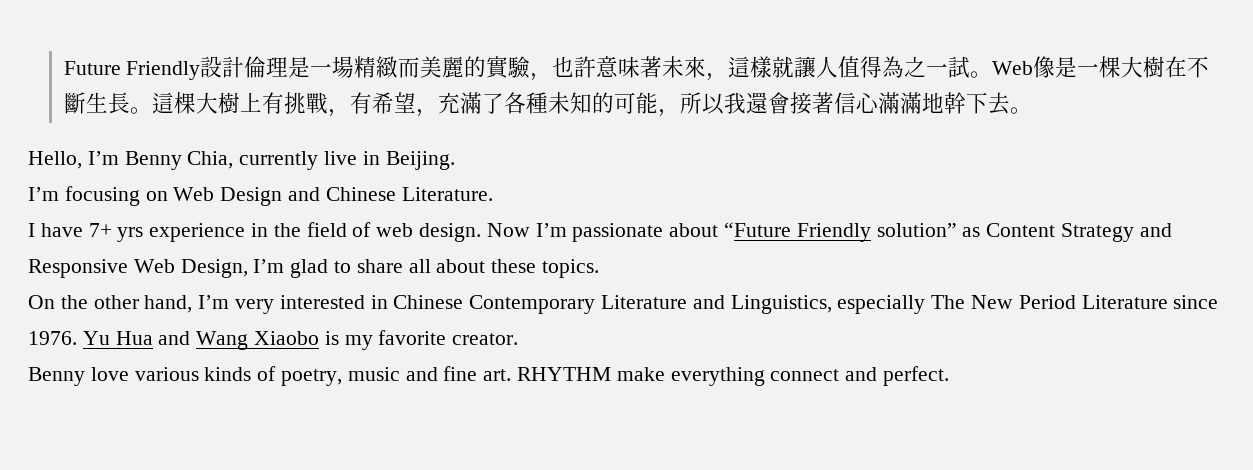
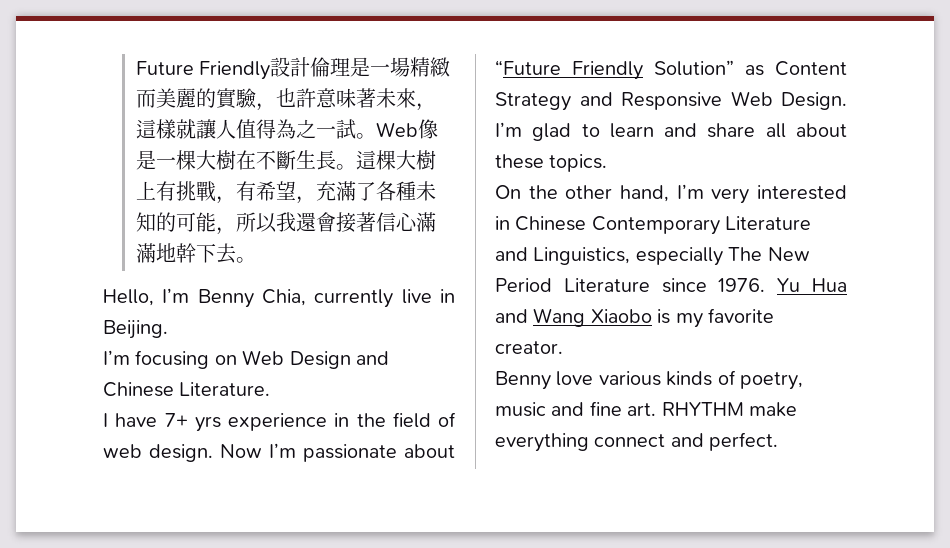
[876,223,957,237] solution” -> [654,60,734,76] Solution”
[180,259,248,278] Design, -> [781,92,847,110] Design.
(352, 267) none -> [609,123,698,138] learn and

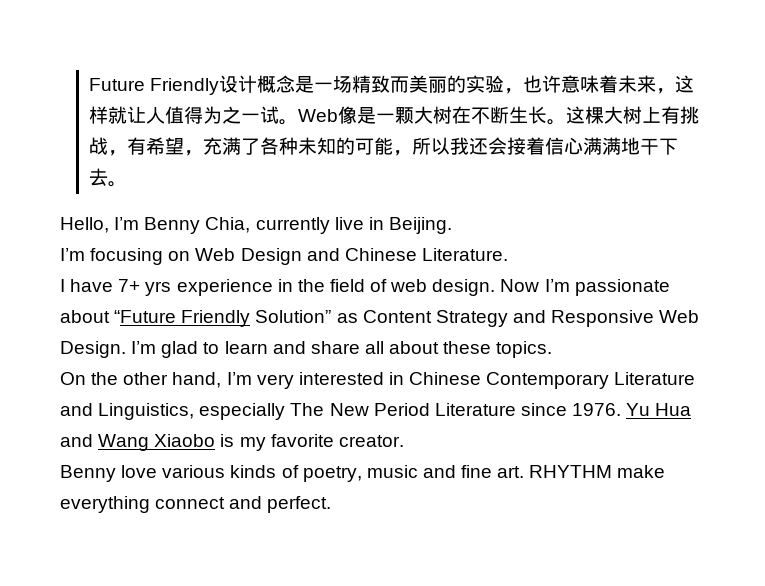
[270,57,451,77] [135,88,436,111] [135,119,438,139] [135,150,436,170] [135,181,216,202] 設計倫理是一場精緻而美麗的實驗，也許意味著未來，這樣就讓人值得為之一試。Web像是一棵大樹在不斷生長。這棵大樹上有挑戰 -> [219,75,695,94] [89,106,700,125] [89,137,109,155] 设计概念是一场精致而美丽的实验，也许意味着未来，这样就让人值得为之一试。Web像是一颗大树在不断生长。这棵大树上有挑战
[335,181,416,201] 滿了各種 -> [222,137,299,155] 满了各种
[295,212,436,233] [135,243,196,263] 還會接著信心滿滿地幹 -> [469,137,660,155] 还会接着信心满满地干

